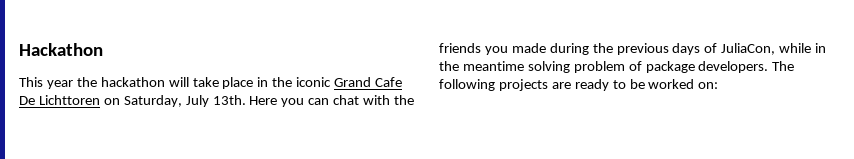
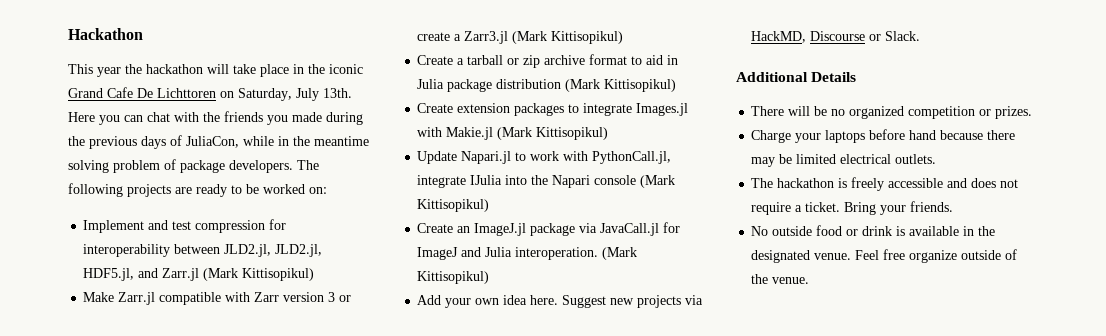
(719, 85) none -> [83,219,287,233] [83,244,323,257] [83,268,315,281] [83,292,352,305] [417,31,624,44] [417,54,679,68] [417,79,677,92] [417,103,689,116] [417,127,609,140] [417,151,672,164] [417,175,676,188] [417,199,490,212] [417,222,681,236] [417,247,638,260] [417,271,490,284] [417,295,704,308] [751,31,921,43] [736,72,857,82] [751,106,1033,119] [751,129,1016,143] [751,154,937,167] [751,177,1019,191] [751,201,954,215] [751,225,996,236] [751,249,1018,263] [751,274,810,284] // Implement and test compression for interoperability between JLD2.jl, JLD2.jl, HDF5.jl, and Zarr.jl (Mark Kittisopikul) // Make Zarr.jl compatible with Zarr version 3 or create a Zarr3.jl (Mark Kittisopikul) // Create a tarball or zip archive format to aid in Julia package distribution (Mark Kittisopikul) // Create extension packages to integrate Images.jl with Makie.jl (Mark Kittisopikul) // Update Napari.jl to work with PythonCall.jl, integrate IJulia into the Napari console (Mark Kittisopikul) // Create an ImageJ.jl package via JavaCall.jl for ImageJ and Julia interoperation. (Mark Kittisopikul) // Add your own idea here. Suggest new projects via HackMD, Discourse or Slack. // Additional Details // There will be no organized competition or prizes. // Charge your laptops before hand because there may be limited electrical outlets. // The hackathon is freely accessible and does not require a ticket. Bring your friends. // No outside food or drink is available in the designated venue. Feel free organize outside of the venue.

